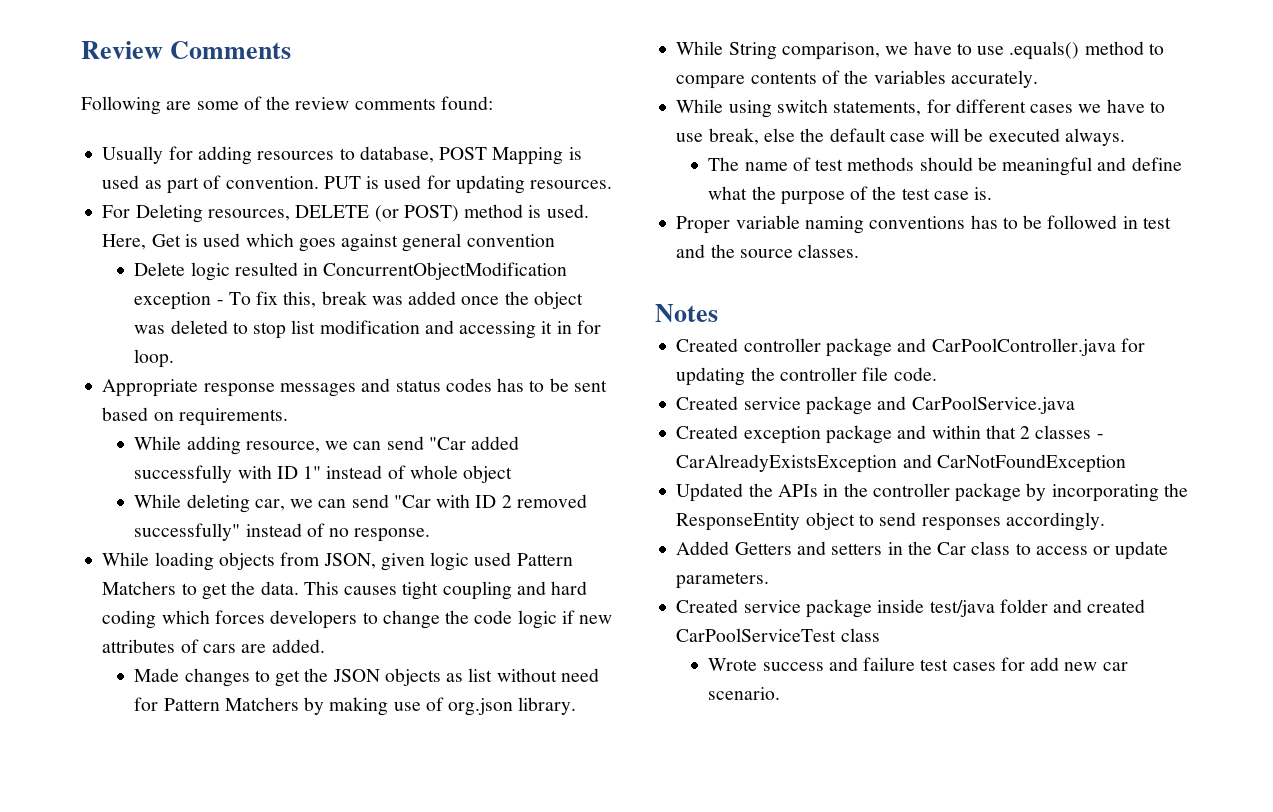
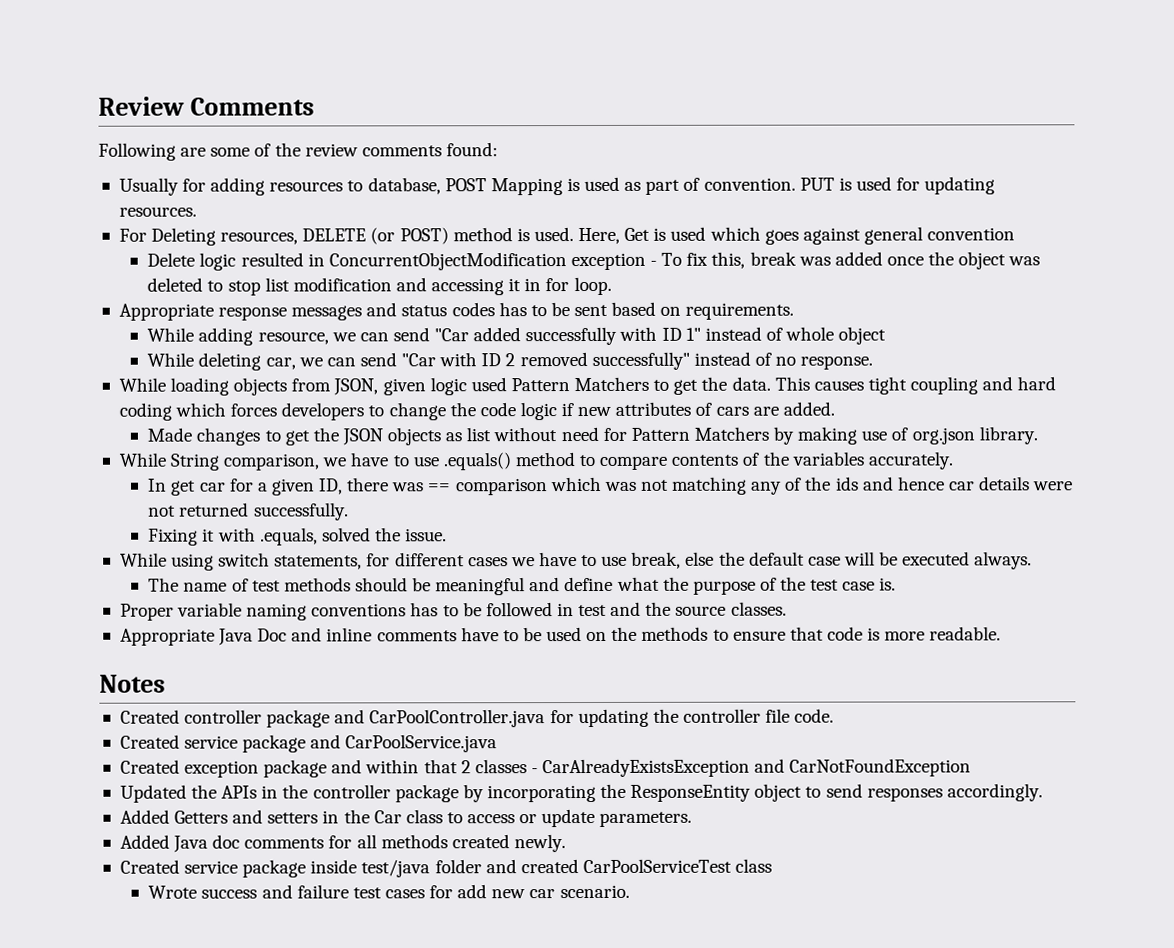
(1038, 79) none -> [148,476,1074,496] [148,502,349,521] [148,527,448,546] // In get car for a given ID, there was == comparison which was not matching any of the ids and hence car details were not returned successfully. // Fixing it with .equals, solved the issue.
(860, 251) none -> [119,626,1002,646] // Appropriate Java Doc and inline comments have to be used on the methods to ensure that code is more readable.
(770, 580) none -> [119,834,566,853] // Added Java doc comments for all methods created newly.

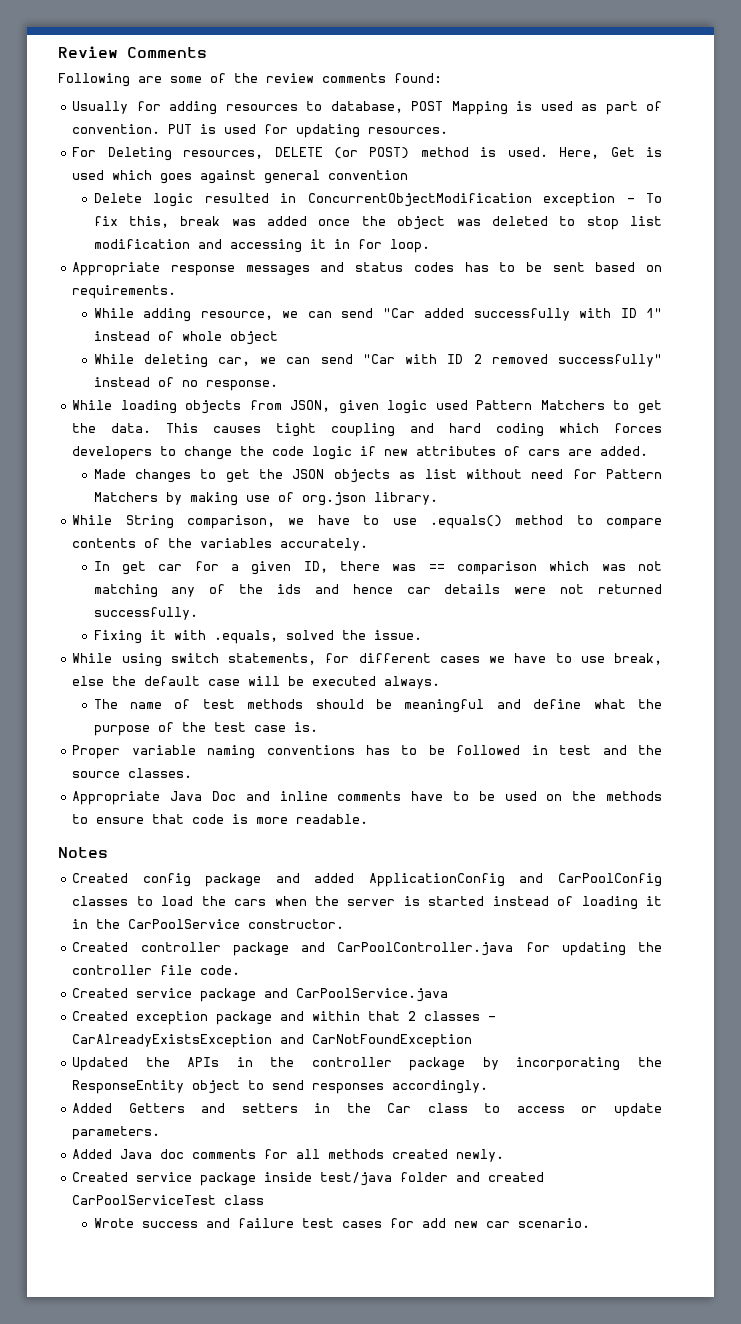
(166, 683) none -> [72,873,662,887] [72,896,662,910] [72,919,345,929] // Created config package and added ApplicationConfig and CarPoolConfig classes to load the cars when the server is started instead of loading it in the CarPoolService constructor.

